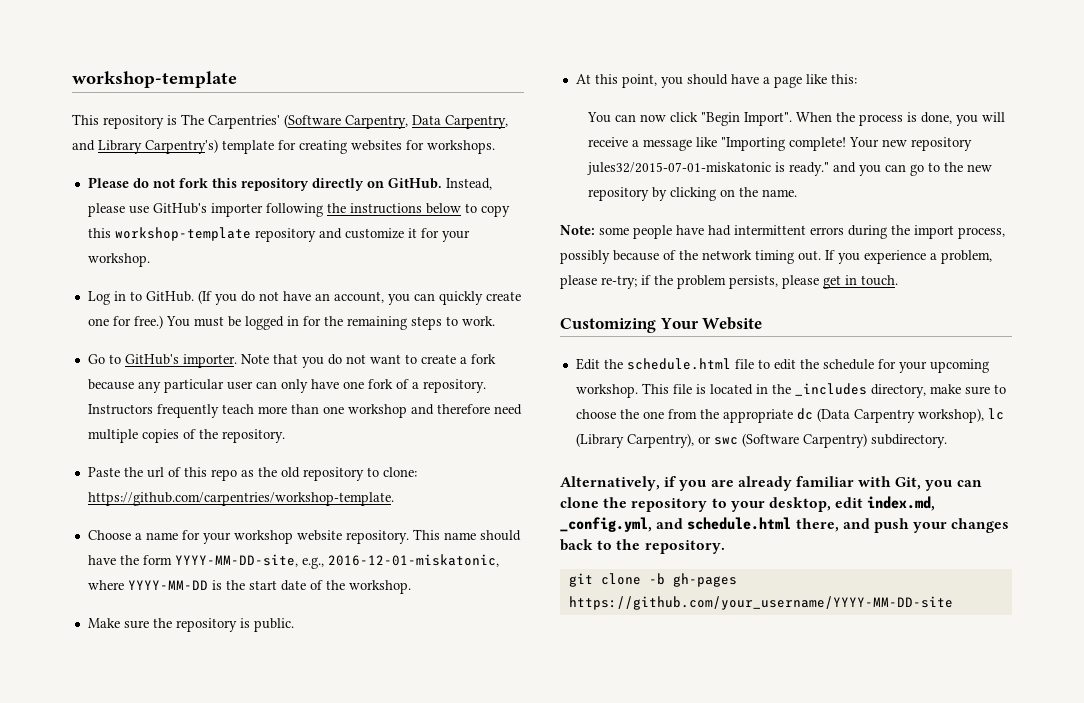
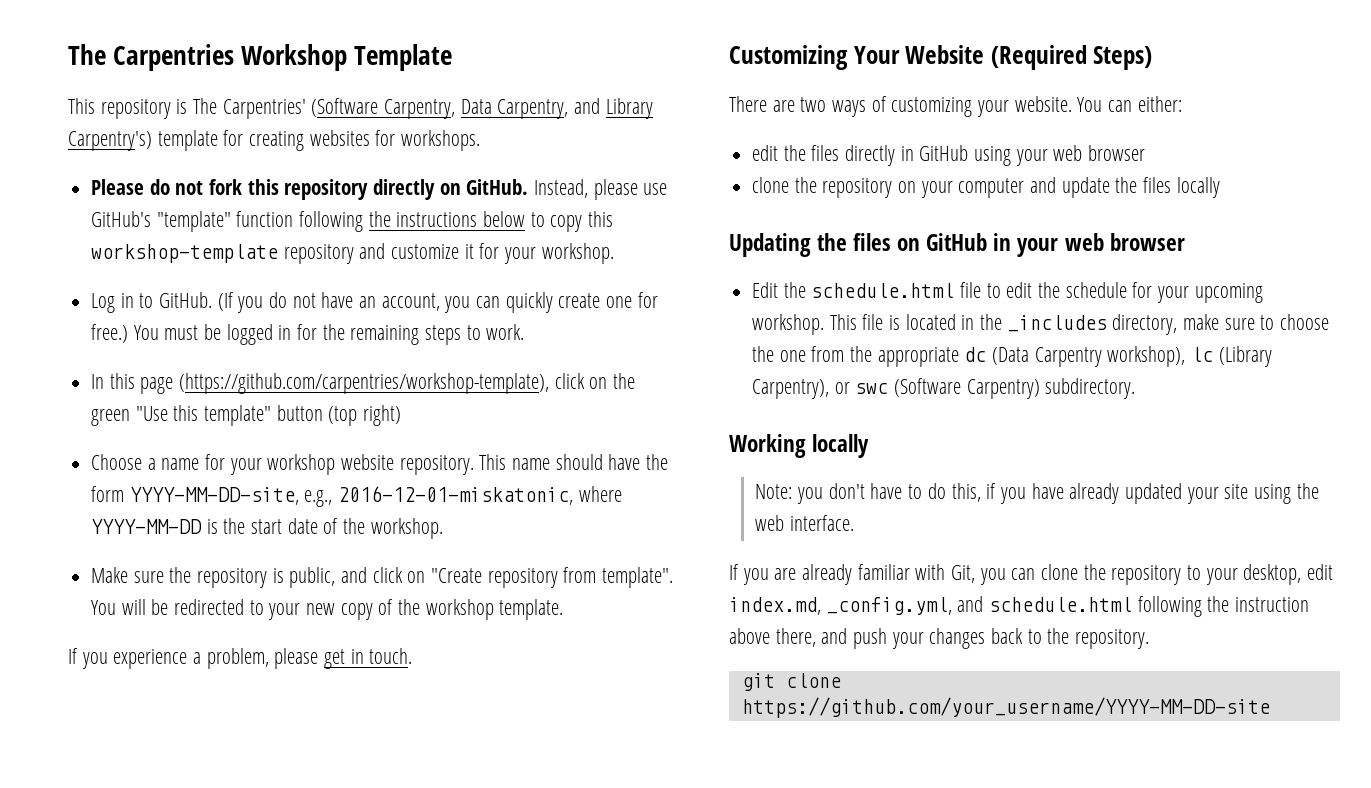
[72,71,237,88] workshop-template -> [68,44,453,71] The Carpentries Workshop Template
[210,203,263,217] importer -> [156,211,294,232] "template" function
[87,354,496,368] [87,379,486,393] [87,404,522,418] [87,429,285,443] [87,467,417,481] [87,492,394,506] Go to GitHub's importer. Note that you do not want to create a fork because any particular user can only have one fork of a repository. Instructors frequently teach more than one workshop and therefore need multiple copies of the repository. // Paste the url of this repo as the old repository to clone: https://github.com/carpentries/workshop-template. -> [91,373,636,394] [91,405,402,426] In this page (https://github.com/carpentries/workshop-template), click on the green "Use this template" button (top right)
[253,618,294,632] [575,74,857,88] [587,112,1006,126] [588,137,973,151] [587,162,993,176] [588,187,798,201] [560,225,1005,239] [560,250,821,264] public. // At this point, you should have a page like this: // You can now click "Begin Import". When the process is done, you will receive a message like "Importing complete! Your new repository jules32/2015-07-01-miskatonic is ready." and you can go to the new repository by clicking on the name. // Note: some people have had intermittent errors during the import process, possibly because of the network timing out. -> [289,567,674,588] [91,599,564,620] public, and click on "Create repository from template". You will be redirected to your new copy of the workshop template. //
[601,275,819,289] re-try; if the problem persists, please -> (319, 658) none
(763, 323) none -> [990,45,1153,70] [729,96,1182,117] [752,145,1146,166] [752,177,1220,198] [729,233,1185,257] (Required Steps) // There are two ways of customizing your website. You can either: // edit the files directly in GitHub using your web browser // clone the repository on your computer and update the files locally // Updating the files on GitHub in your web browser
[560,476,677,491] Alternatively, if -> [729,434,870,458] [755,483,1319,504] [755,515,855,531] [729,564,739,580] Working locally // Note: you don't have to do this, if you have already updated your site using the web interface. // If
(792, 523) none -> [1137,596,1310,617] [729,628,770,644] following the instruction above
[648,573,737,587] -b gh-pages -> (841, 680) none

